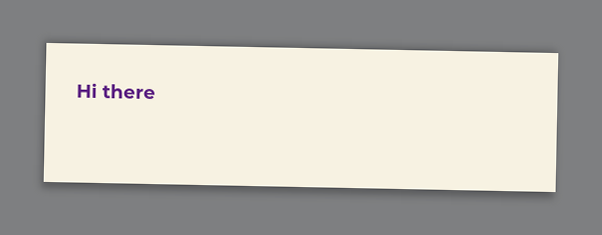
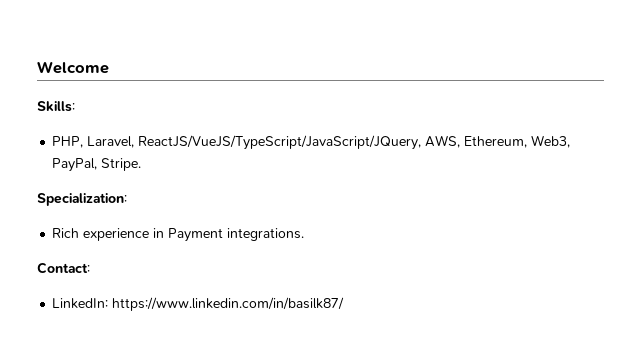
[76,82,156,100] Hi there -> [37,61,109,74] [37,101,75,112] [52,135,571,150] [52,158,142,172] [37,193,127,206] [52,228,305,242] [37,262,90,274] [52,297,345,311] Welcome // Skills: // PHP, Laravel, ReactJS/VueJS/TypeScript/JavaScript/JQuery, AWS, Ethereum, Web3, PayPal, Stripe. // Specialization: // Rich experience in Payment integrations. // Contact: // LinkedIn: https://www.linkedin.com/in/basilk87/

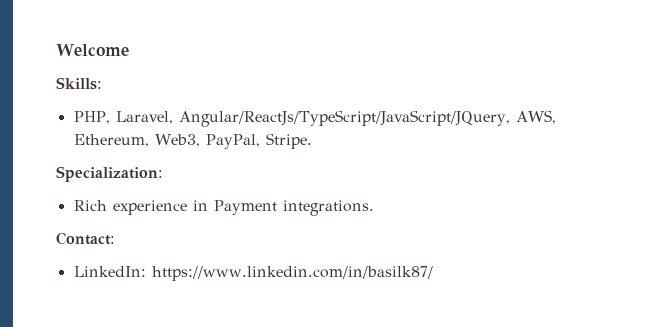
[138,135,422,150] ReactJS/VueJS/TypeScript/JavaScript/JQuery, -> [178,110,510,127] Angular/ReactJs/TypeScript/JavaScript/JQuery,

